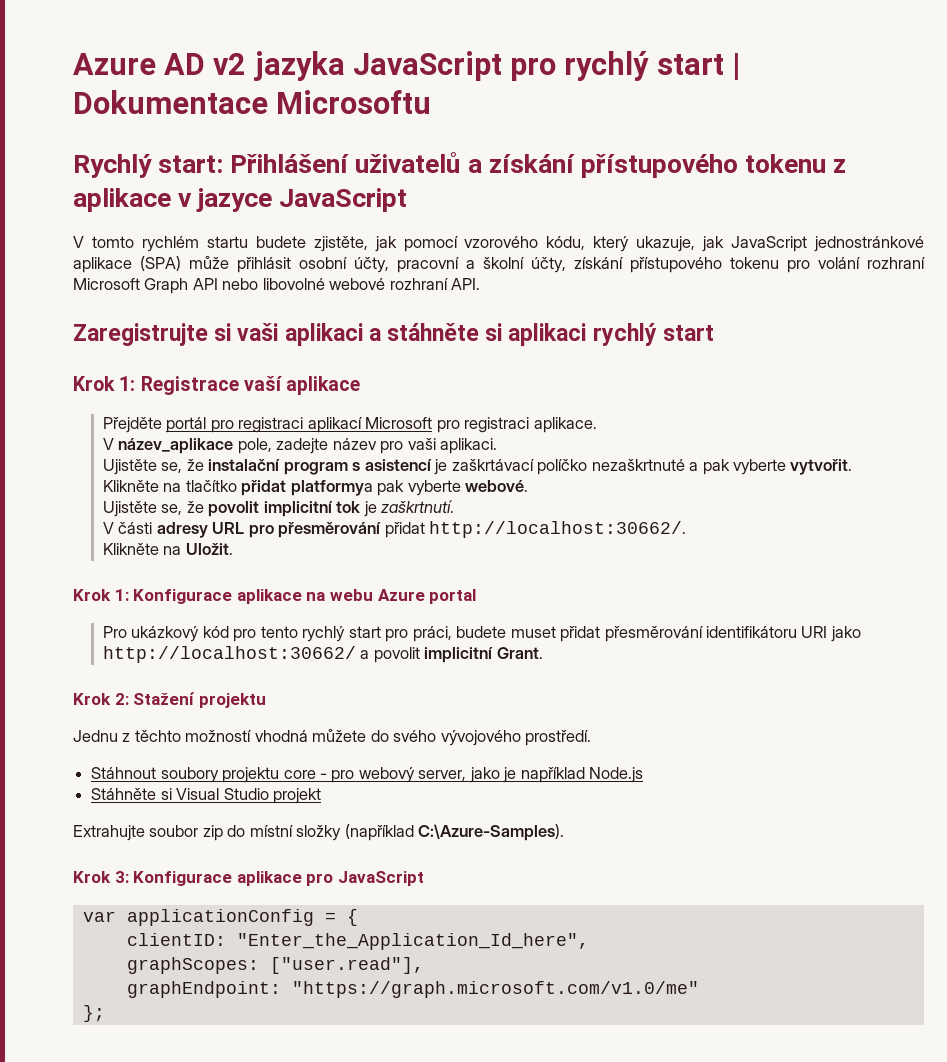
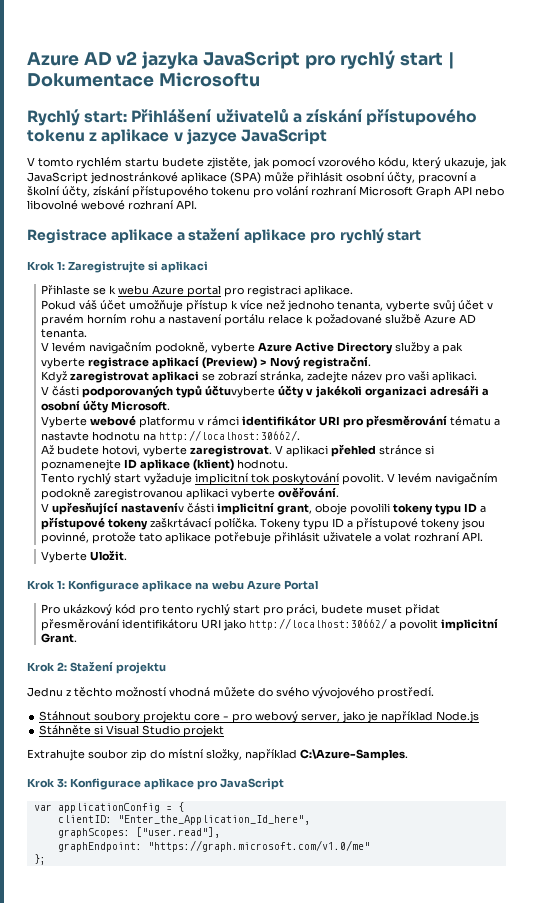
[73,323,714,346] [73,376,361,395] [103,417,597,433] [103,438,272,454] Zaregistrujte si vaši aplikaci a stáhněte si aplikaci rychlý start // Krok 1: Registrace vaší aplikace // Přejděte portál pro registraci aplikací Microsoft pro registraci aplikace. // V název_aplikace pole, -> [27,228,422,244] [27,261,208,273] [41,285,354,297] [41,299,494,312] [41,314,477,326] [41,329,88,338] [41,342,464,354] [41,356,372,369] [41,371,305,383] Registrace aplikace a stažení aplikace pro rychlý start // Krok 1: Zaregistrujte si aplikaci // Přihlaste se k webu Azure portal pro registraci aplikace. // Pokud váš účet umožňuje přístup k více než jednoho tenanta, vyberte svůj účet v pravém horním rohu a nastavení portálu relace k požadované službě Azure AD tenanta. // V levém navigačním podokně, vyberte Azure Active Directory služby a pak vyberte registrace aplikací (Preview) > Nový registrační. // Když zaregistrovat aplikaci se zobrazí stránka,
[103,459,853,475] [103,480,529,496] [103,500,455,517] [103,521,687,538] [103,543,182,555] Ujistěte se, že instalační program s asistencí je zaškrtávací políčko nezaškrtnuté a pak vyberte vytvořit. // Klikněte na tlačítko přidat platformya pak vyberte webové. // Ujistěte se, že povolit implicitní tok je zaškrtnutí. // V části adresy URL pro přesměrování přidat http://localhost:30662/. // Klikněte na -> [41,385,490,398] [41,400,171,413] [41,415,501,428] [41,430,301,442] [41,444,435,457] [41,459,289,471] [41,473,499,485] [41,487,340,500] [41,502,487,515] [41,517,486,530] [41,532,484,544] [41,551,88,563] V části podporovaných typů účtuvyberte účty v jakékoli organizaci adresáři a osobní účty Microsoft. // Vyberte webové platformu v rámci identifikátor URI pro přesměrování tématu a nastavte hodnotu na http://localhost:30662/. // Až budete hotovi, vyberte zaregistrovat. V aplikaci přehled stránce si poznamenejte ID aplikace (klient) hodnotu. // Tento rychlý start vyžaduje implicitní tok poskytování povolit. V levém navigačním podokně zaregistrovanou aplikaci vyberte ověřování. // V upřesňující nastavenív části implicitní grant, oboje povolili tokeny typu ID a přístupové tokeny zaškrtávací políčka. Tokeny typu ID a přístupové tokeny jsou povinné, protože tato aplikace potřebuje přihlásit uživatele a volat rozhraní API. // Vyberte
[429,589,477,604] portal -> [283,580,318,590] Portal
[296,824,565,841] složky (například C:\Azure-Samples). -> [206,749,408,761] složky, například C:\Azure-Samples.

